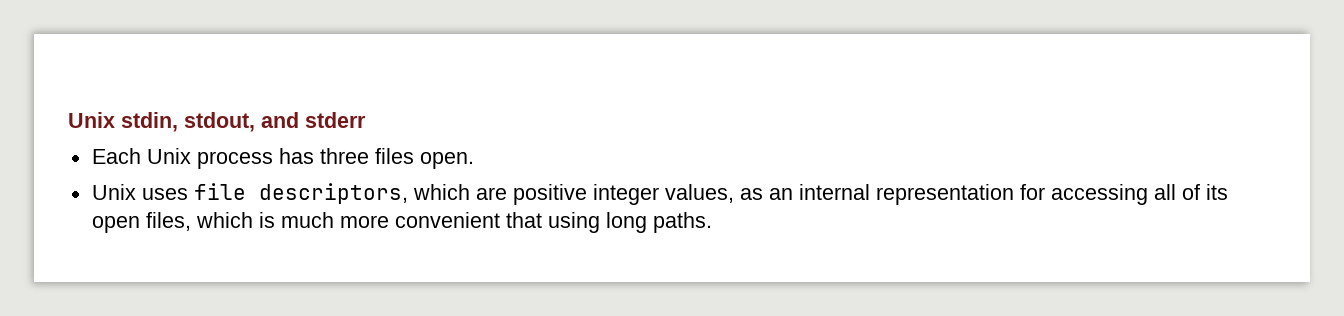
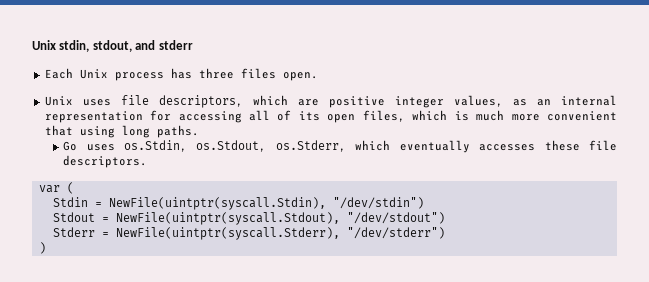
(712, 222) none -> [63,140,617,153] [63,155,148,168] [38,182,74,194] [52,197,424,210] [52,212,445,225] [52,227,445,240] [38,242,46,254] // Go uses os.Stdin, os.Stdout, os.Stderr, which eventually accesses these file descriptors. // var ( // Stdin = NewFile(uintptr(syscall.Stdin), "/dev/stdin") // Stdout = NewFile(uintptr(syscall.Stdout), "/dev/stdout") // Stderr = NewFile(uintptr(syscall.Stderr), "/dev/stderr") // )

